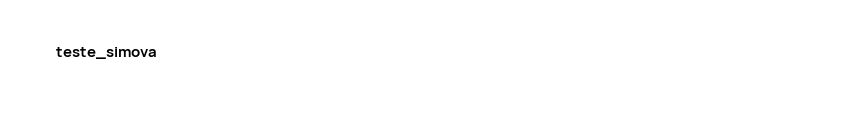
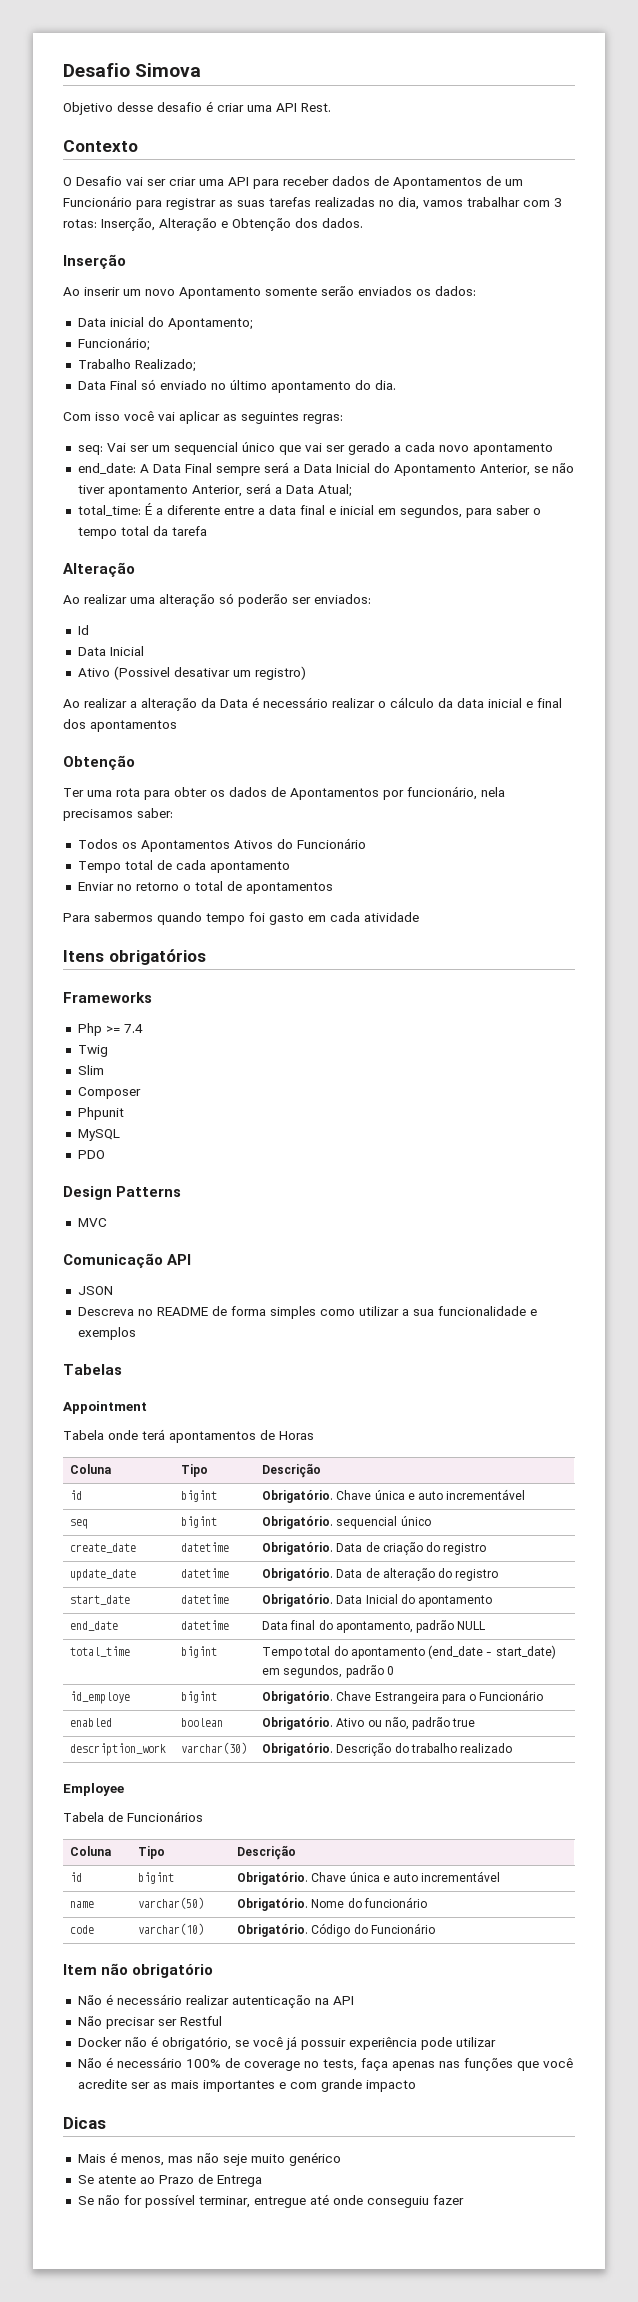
[56,47,157,59] teste_simova -> [63,63,202,77] [63,101,331,115] [63,140,138,152] [63,176,523,189] [63,196,562,210] [63,218,363,231] [63,254,126,269] [63,286,476,299] [77,317,253,330] [77,337,150,351] [77,359,196,372] [77,379,396,393] [63,411,343,424] [77,442,553,455] [77,462,574,476] [77,483,352,497] [77,503,541,518] [77,526,207,539] [63,562,135,577] [63,593,371,607] [77,625,89,635] [77,646,144,656] [77,666,306,680] [63,697,562,711] [63,719,177,732] [63,755,135,770] [63,786,505,800] [63,808,173,821] [77,838,366,852] [77,860,290,873] [77,881,333,894] [63,912,419,925] [63,949,206,965] [63,992,152,1003] [77,1023,143,1036] [77,1045,108,1057] [77,1065,104,1075] [77,1087,141,1099] [77,1107,124,1120] [77,1129,120,1141] [77,1150,105,1159] [63,1186,182,1200] [77,1218,107,1227] [63,1253,192,1268] [77,1286,113,1295] [77,1306,537,1319] [77,1327,136,1340] [63,1364,122,1375] [63,1401,147,1414] [63,1429,314,1443] [70,1464,112,1474] [181,1464,209,1477] [262,1463,322,1478] [70,1490,83,1500] [181,1490,218,1502] [262,1489,526,1503] [70,1519,89,1529] [181,1516,218,1528] [262,1516,431,1529] [70,1543,137,1553] [181,1542,230,1552] [262,1542,487,1555] [70,1569,137,1581] [181,1568,230,1578] [262,1568,499,1581] [70,1595,131,1605] [181,1594,230,1604] [262,1594,493,1607] [70,1621,119,1631] [181,1620,230,1630] [262,1620,486,1633] [70,1646,131,1657] [181,1646,218,1658] [262,1645,556,1659] [262,1665,394,1678] [70,1691,131,1704] [181,1691,218,1703] [262,1690,544,1704] [70,1718,113,1727] [181,1718,224,1727] [262,1717,476,1730] [70,1743,167,1756] [181,1742,248,1754] [262,1743,513,1756] [63,1783,124,1796] [63,1811,203,1822] [70,1846,112,1856] [138,1846,166,1859] [237,1845,297,1860] [70,1872,83,1882] [138,1872,175,1884] [237,1871,501,1885] [70,1901,95,1908] [138,1897,205,1909] [237,1897,427,1911] [70,1925,95,1934] [138,1923,205,1935] [237,1923,435,1937] [63,1963,214,1978] [77,1994,354,2008] [77,2016,222,2029] [77,2036,496,2050] [77,2057,573,2071] [77,2079,416,2092] [63,2117,106,2129] [77,2152,341,2166] [77,2174,262,2187] [77,2194,464,2208] Desafio Simova // Objetivo desse desafio é criar uma API Rest. // Contexto // O Desafio vai ser criar uma API para receber dados de Apontamentos de um Funcionário para registrar as suas tarefas realizadas no dia, vamos trabalhar com 3 rotas: Inserção, Alteração e Obtenção dos dados. // Inserção // Ao inserir um novo Apontamento somente serão enviados os dados: // Data inicial do Apontamento; // Funcionário; // Trabalho Realizado; // Data Final só enviado no último apontamento do dia. // Com isso você vai aplicar as seguintes regras: // seq: Vai ser um sequencial único que vai ser gerado a cada novo apontamento // end_date: A Data Final sempre será a Data Inicial do Apontamento Anterior, se não tiver apontamento Anterior, será a Data Atual; // total_time: É a diferente entre a data final e inicial em segundos, para saber o tempo total da tarefa // Alteração // Ao realizar uma alteração só poderão ser enviados: // Id // Data Inicial // Ativo (Possivel desativar um registro) // Ao realizar a alteração da Data é necessário realizar o cálculo da data inicial e final dos apontamentos // Obtenção // Ter uma rota para obter os dados de Apontamentos por funcionário, nela precisamos saber: // Todos os Apontamentos Ativos do Funcionário // Tempo total de cada apontamento // Enviar no retorno o total de apontamentos // Para sabermos quando tempo foi gasto em cada atividade // Itens obrigatórios // Frameworks // Php >= 7.4 // Twig // Slim // Composer // Phpunit // MySQL // PDO // Design Patterns // MVC // Comunicação API // JSON // Descreva no README de forma simples como utilizar a sua funcionalidade e exemplos // Tabelas // Appointment // Tabela onde terá apontamentos de Horas // Coluna | Tipo | Descrição // id | bigint | Obrigatório. Chave única e auto incrementável // seq | bigint | Obrigatório. sequencial único // create_date | datetime | Obrigatório. Data de criação do registro // update_date | datetime | Obrigatório. Data de alteração do registro // start_date | datetime | Obrigatório. Data Inicial do apontamento // end_date | datetime | Data final do apontamento, padrão NULL // total_time | bigint | Tempo total do apontamento (end_date - start_date) em segundos, padrão 0 // id_employe | bigint | Obrigatório. Chave Estrangeira para o Funcionário // enabled | boolean | Obrigatório. Ativo ou não, padrão true // description_work | varchar(30) | Obrigatório. Descrição do trabalho realizado // Employee // Tabela de Funcionários // Coluna | Tipo | Descrição // id | bigint | Obrigatório. Chave única e auto incrementável // name | varchar(50) | Obrigatório. Nome do funcionário // code | varchar(10) | Obrigatório. Código do Funcionário // Item não obrigatório // Não é necessário realizar autenticação na API // Não precisar ser Restful // Docker não é obrigatório, se você já possuir experiência pode utilizar // Não é necessário 100% de coverage no tests, faça apenas nas funções que você acredite ser as mais importantes e com grande impacto // Dicas // Mais é menos, mas não seje muito genérico // Se atente ao Prazo de Entrega // Se não for possível terminar, entregue até onde conseguiu fazer

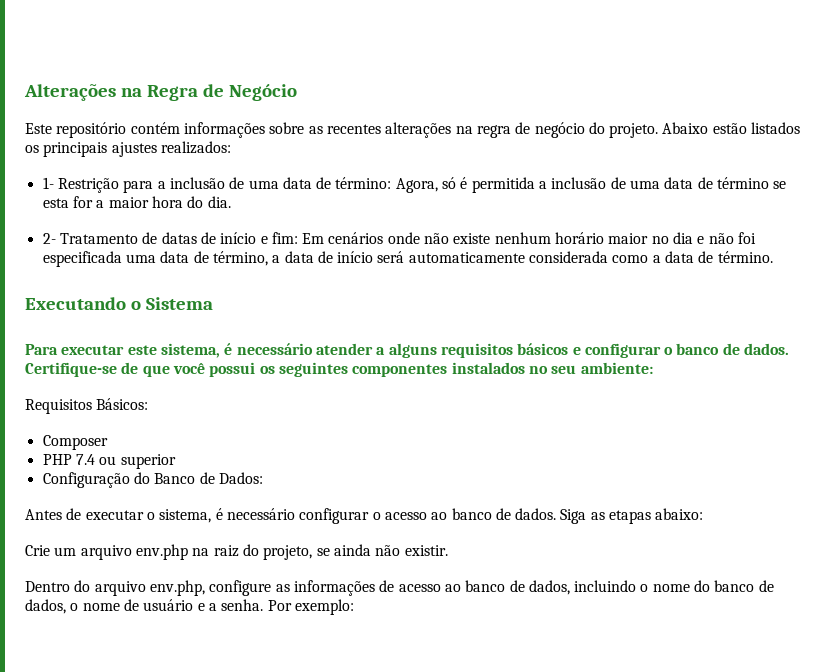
[63,63,202,77] [63,101,331,115] [63,140,138,152] [63,176,523,189] [63,196,562,210] [63,218,363,231] [63,254,126,269] [63,286,476,299] [77,317,253,330] [77,337,150,351] [77,359,196,372] [77,379,396,393] [63,411,343,424] [77,442,553,455] [77,462,574,476] [77,483,352,497] [77,503,541,518] [77,526,207,539] [63,562,135,577] [63,593,371,607] [77,625,89,635] [77,646,144,656] [77,666,306,680] [63,697,562,711] [63,719,177,732] [63,755,135,770] [63,786,505,800] [63,808,173,821] [77,838,366,852] [77,860,290,873] [77,881,333,894] [63,912,419,925] [63,949,206,965] [63,992,152,1003] [77,1023,143,1036] [77,1045,108,1057] [77,1065,104,1075] [77,1087,141,1099] [77,1107,124,1120] [77,1129,120,1141] [77,1150,105,1159] [63,1186,182,1200] [77,1218,107,1227] [63,1253,192,1268] [77,1286,113,1295] [77,1306,537,1319] [77,1327,136,1340] [63,1364,122,1375] [63,1401,147,1414] [63,1429,314,1443] [70,1464,112,1474] [181,1464,209,1477] [262,1463,322,1478] [70,1490,83,1500] [181,1490,218,1502] [262,1489,526,1503] [70,1519,89,1529] [181,1516,218,1528] [262,1516,431,1529] [70,1543,137,1553] [181,1542,230,1552] [262,1542,487,1555] [70,1569,137,1581] [181,1568,230,1578] [262,1568,499,1581] [70,1595,131,1605] [181,1594,230,1604] [262,1594,493,1607] [70,1621,119,1631] [181,1620,230,1630] [262,1620,486,1633] [70,1646,131,1657] [181,1646,218,1658] [262,1645,556,1659] [262,1665,394,1678] [70,1691,131,1704] [181,1691,218,1703] [262,1690,544,1704] [70,1718,113,1727] [181,1718,224,1727] [262,1717,476,1730] [70,1743,167,1756] [181,1742,248,1754] [262,1743,513,1756] [63,1783,124,1796] [63,1811,203,1822] [70,1846,112,1856] [138,1846,166,1859] [237,1845,297,1860] [70,1872,83,1882] [138,1872,175,1884] [237,1871,501,1885] [70,1901,95,1908] [138,1897,205,1909] [237,1897,427,1911] [70,1925,95,1934] [138,1923,205,1935] [237,1923,435,1937] [63,1963,214,1978] [77,1994,354,2008] [77,2016,222,2029] [77,2036,496,2050] [77,2057,573,2071] [77,2079,416,2092] [63,2117,106,2129] [77,2152,341,2166] [77,2174,262,2187] [77,2194,464,2208] Desafio Simova // Objetivo desse desafio é criar uma API Rest. // Contexto // O Desafio vai ser criar uma API para receber dados de Apontamentos de um Funcionário para registrar as suas tarefas realizadas no dia, vamos trabalhar com 3 rotas: Inserção, Alteração e Obtenção dos dados. // Inserção // Ao inserir um novo Apontamento somente serão enviados os dados: // Data inicial do Apontamento; // Funcionário; // Trabalho Realizado; // Data Final só enviado no último apontamento do dia. // Com isso você vai aplicar as seguintes regras: // seq: Vai ser um sequencial único que vai ser gerado a cada novo apontamento // end_date: A Data Final sempre será a Data Inicial do Apontamento Anterior, se não tiver apontamento Anterior, será a Data Atual; // total_time: É a diferente entre a data final e inicial em segundos, para saber o tempo total da tarefa // Alteração // Ao realizar uma alteração só poderão ser enviados: // Id // Data Inicial // Ativo (Possivel desativar um registro) // Ao realizar a alteração da Data é necessário realizar o cálculo da data inicial e final dos apontamentos // Obtenção // Ter uma rota para obter os dados de Apontamentos por funcionário, nela precisamos saber: // Todos os Apontamentos Ativos do Funcionário // Tempo total de cada apontamento // Enviar no retorno o total de apontamentos // Para sabermos quando tempo foi gasto em cada atividade // Itens obrigatórios // Frameworks // Php >= 7.4 // Twig // Slim // Composer // Phpunit // MySQL // PDO // Design Patterns // MVC // Comunicação API // JSON // Descreva no README de forma simples como utilizar a sua funcionalidade e exemplos // Tabelas // Appointment // Tabela onde terá apontamentos de Horas // Coluna | Tipo | Descrição // id | bigint | Obrigatório. Chave única e auto incrementável // seq | bigint | Obrigatório. sequencial único // create_date | datetime | Obrigatório. Data de criação do registro // update_date | datetime | Obrigatório. Data de alteração do registro // start_date | datetime | Obrigatório. Data Inicial do apontamento // end_date | datetime | Data final do apontamento, padrão NULL // total_time | bigint | Tempo total do apontamento (end_date - start_date) em segundos, padrão 0 // id_employe | bigint | Obrigatório. Chave Estrangeira para o Funcionário // enabled | boolean | Obrigatório. Ativo ou não, padrão true // description_work | varchar(30) | Obrigatório. Descrição do trabalho realizado // Employee // Tabela de Funcionários // Coluna | Tipo | Descrição // id | bigint | Obrigatório. Chave única e auto incrementável // name | varchar(50) | Obrigatório. Nome do funcionário // code | varchar(10) | Obrigatório. Código do Funcionário // Item não obrigatório // Não é necessário realizar autenticação na API // Não precisar ser Restful // Docker não é obrigatório, se você já possuir experiência pode utilizar // Não é necessário 100% de coverage no tests, faça apenas nas funções que você acredite ser as mais importantes e com grande impacto // Dicas // Mais é menos, mas não seje muito genérico // Se atente ao Prazo de Entrega // Se não for possível terminar, entregue até onde conseguiu fazer -> [24,84,297,101] [25,122,801,138] [25,141,231,157] [42,177,787,193] [42,196,231,208] [42,232,757,244] [42,251,773,267] [25,297,213,310] [25,343,790,358] [25,362,653,377] [25,398,149,414] [42,435,108,450] [42,454,176,469] [42,472,263,488] [25,508,704,524] [25,544,448,560] [25,580,774,596] [25,599,354,615] Alterações na Regra de Negócio // Este repositório contém informações sobre as recentes alterações na regra de negócio do projeto. Abaixo estão listados os principais ajustes realizados: // 1- Restrição para a inclusão de uma data de término: Agora, só é permitida a inclusão de uma data de término se esta for a maior hora do dia. // 2- Tratamento de datas de início e fim: Em cenários onde não existe nenhum horário maior no dia e não foi especificada uma data de término, a data de início será automaticamente considerada como a data de término. // Executando o Sistema // Para executar este sistema, é necessário atender a alguns requisitos básicos e configurar o banco de dados. Certifique-se de que você possui os seguintes componentes instalados no seu ambiente: // Requisitos Básicos: // Composer // PHP 7.4 ou superior // Configuração do Banco de Dados: // Antes de executar o sistema, é necessário configurar o acesso ao banco de dados. Siga as etapas abaixo: // Crie um arquivo env.php na raiz do projeto, se ainda não existir. // Dentro do arquivo env.php, configure as informações de acesso ao banco de dados, incluindo o nome do banco de dados, o nome de usuário e a senha. Por exemplo:

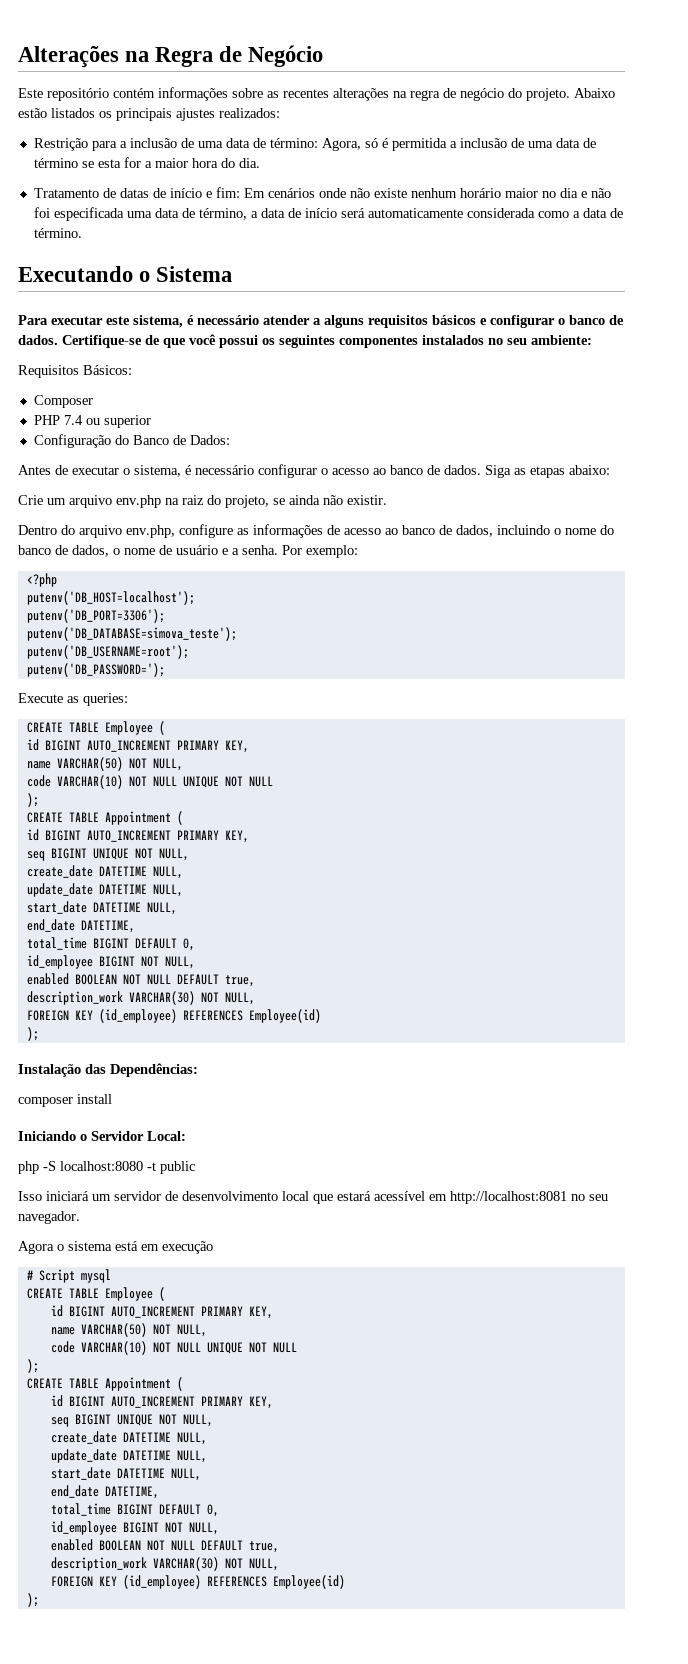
[42,177,54,189] 1- -> (280, 113) none
[42,233,56,244] 2- -> (260, 163) none
(354, 607) none -> [26,573,57,587] [26,591,195,605] [26,609,165,623] [26,627,237,641] [26,645,189,659] [26,663,165,677] [18,693,128,706] [26,721,165,735] [26,739,249,753] [26,757,183,771] [26,775,273,789] [26,793,39,807] [26,811,183,825] [26,829,249,843] [26,848,189,861] [26,865,183,879] [26,883,183,897] [26,901,177,915] [26,919,135,933] [26,937,195,951] [26,955,195,969] [26,973,255,987] [26,991,255,1005] [26,1009,321,1023] [26,1027,39,1041] [18,1063,198,1077] [18,1094,112,1107] [18,1131,186,1141] [18,1161,195,1174] [18,1191,608,1204] [18,1211,80,1224] [18,1241,213,1254] [26,1269,111,1283] [26,1287,165,1301] [50,1305,273,1319] [50,1323,207,1337] [50,1341,297,1355] [26,1359,39,1373] [26,1377,183,1391] [50,1395,273,1409] [50,1414,213,1427] [50,1431,207,1445] [50,1449,207,1463] [50,1467,201,1481] [50,1485,159,1499] [50,1503,219,1517] [50,1521,219,1535] [50,1539,279,1553] [50,1557,279,1571] [50,1575,345,1589] [26,1593,39,1607] // <?php // putenv('DB_HOST=localhost'); // putenv('DB_PORT=3306'); // putenv('DB_DATABASE=simova_teste'); // putenv('DB_USERNAME=root'); // putenv('DB_PASSWORD='); // Execute as queries: // CREATE TABLE Employee ( // id BIGINT AUTO_INCREMENT PRIMARY KEY, // name VARCHAR(50) NOT NULL, // code VARCHAR(10) NOT NULL UNIQUE NOT NULL // ); // CREATE TABLE Appointment ( // id BIGINT AUTO_INCREMENT PRIMARY KEY, // seq BIGINT UNIQUE NOT NULL, // create_date DATETIME NULL, // update_date DATETIME NULL, // start_date DATETIME NULL, // end_date DATETIME, // total_time BIGINT DEFAULT 0, // id_employee BIGINT NOT NULL, // enabled BOOLEAN NOT NULL DEFAULT true, // description_work VARCHAR(30) NOT NULL, // FOREIGN KEY (id_employee) REFERENCES Employee(id) // ); // Instalação das Dependências: // composer install // Iniciando o Servidor Local: // php -S localhost:8080 -t public // Isso iniciará um servidor de desenvolvimento local que estará acessível em http://localhost:8081 no seu navegador. // Agora o sistema está em execução // # Script mysql // CREATE TABLE Employee ( // id BIGINT AUTO_INCREMENT PRIMARY KEY, // name VARCHAR(50) NOT NULL, // code VARCHAR(10) NOT NULL UNIQUE NOT NULL // ); // CREATE TABLE Appointment ( // id BIGINT AUTO_INCREMENT PRIMARY KEY, // seq BIGINT UNIQUE NOT NULL, // create_date DATETIME NULL, // update_date DATETIME NULL, // start_date DATETIME NULL, // end_date DATETIME, // total_time BIGINT DEFAULT 0, // id_employee BIGINT NOT NULL, // enabled BOOLEAN NOT NULL DEFAULT true, // description_work VARCHAR(30) NOT NULL, // FOREIGN KEY (id_employee) REFERENCES Employee(id) // );

